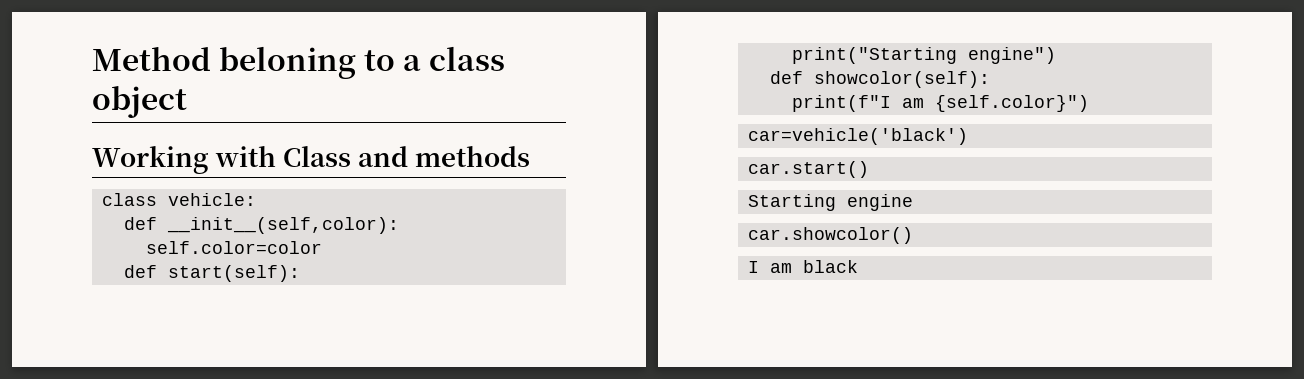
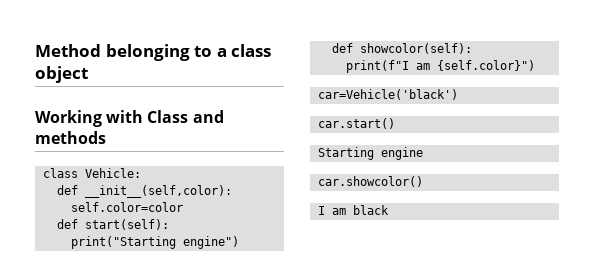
[219,46,357,79] beloning -> [105,44,190,61] belonging
[167,193,256,206] vehicle: -> [84,168,141,178] Vehicle:
[747,128,968,145] car=vehicle('black') -> [317,89,458,100] car=Vehicle('black')

